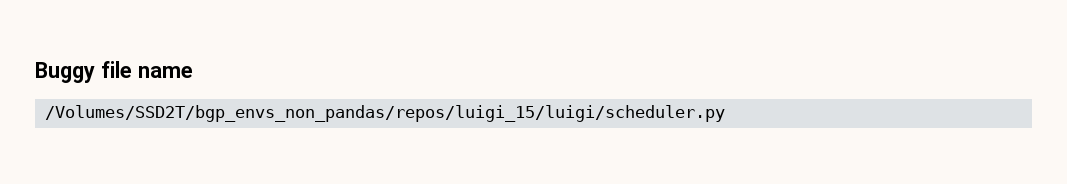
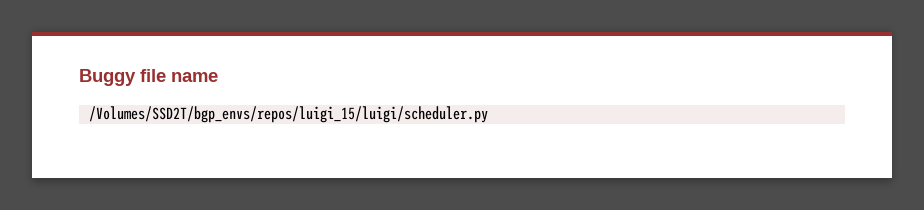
[45,105,726,122] /Volumes/SSD2T/bgp_envs_non_pandas/repos/luigi_15/luigi/scheduler.py -> [89,106,489,123] /Volumes/SSD2T/bgp_envs/repos/luigi_15/luigi/scheduler.py

